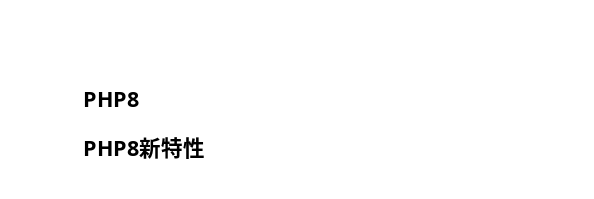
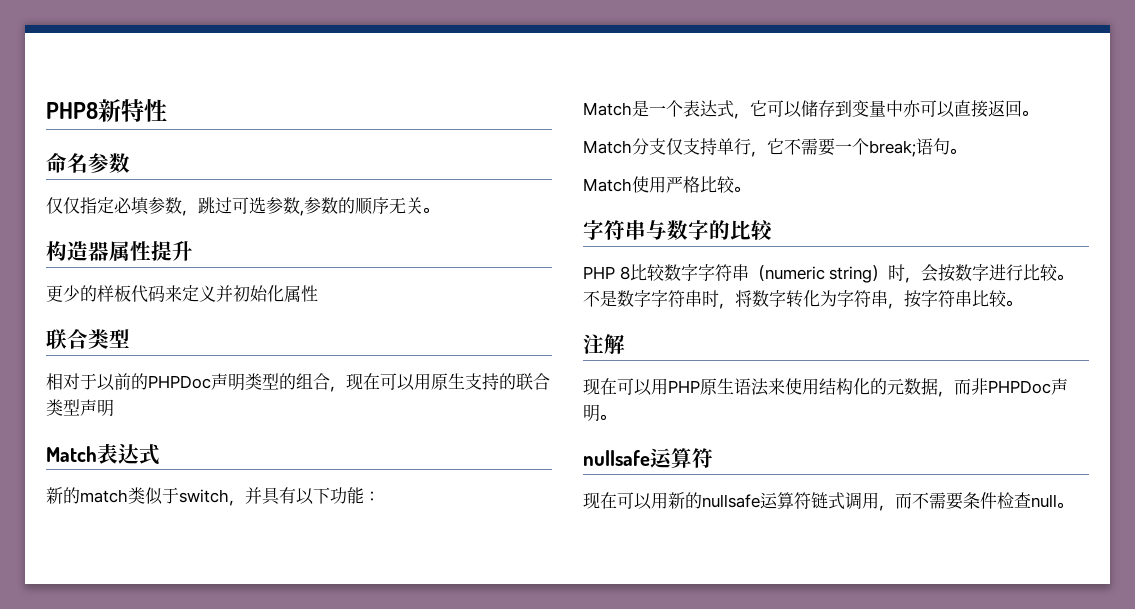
[83,92,139,107] [83,141,139,156] PHP8 // PHP8 -> [46,102,98,119] PHP8
(205, 148) none -> [46,153,130,173] [46,197,439,216] [46,241,193,261] [46,285,318,303] [46,329,130,349] [46,373,550,392] [46,399,114,417] [46,443,160,465] [46,487,380,506] [583,100,1038,119] [583,138,966,157] [583,176,750,193] [583,220,773,240] [583,264,1074,283] [583,290,1022,309] [583,334,625,354] [583,378,1068,397] [583,404,616,422] [583,448,713,468] [583,492,1073,511] // 命名参数 // 仅仅指定必填参数，跳过可选参数,参数的顺序无关。 // 构造器属性提升 // 更少的样板代码来定义并初始化属性 // 联合类型 // 相对于以前的PHPDoc声明类型的组合，现在可以用原生支持的联合类型声明 // Match表达式 // 新的match类似于switch，并具有以下功能： // Match是一个表达式，它可以储存到变量中亦可以直接返回。 // Match分支仅支持单行，它不需要一个break;语句。 // Match使用严格比较。 // 字符串与数字的比较 // PHP 8比较数字字符串（numeric string）时，会按数字进行比较。不是数字字符串时，将数字转化为字符串，按字符串比较。 // 注解 // 现在可以用PHP原生语法来使用结构化的元数据，而非PHPDoc声明。 // nullsafe运算符 // 现在可以用新的nullsafe运算符链式调用，而不需要条件检查null。

